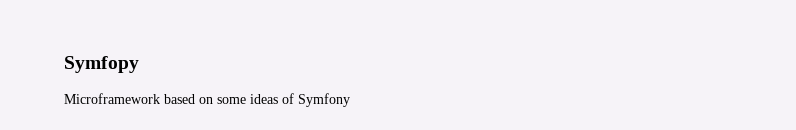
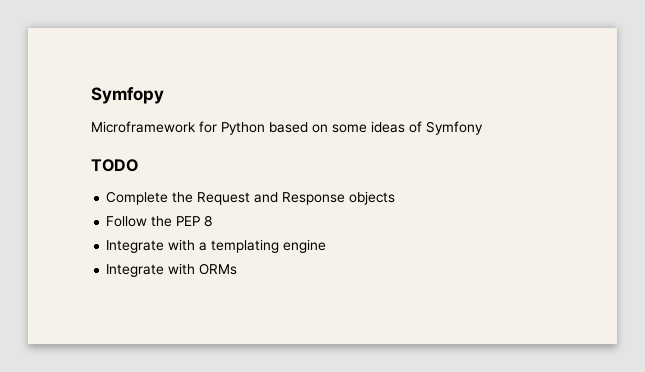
(160, 98) none -> [199,121,265,135] for Python
(350, 100) none -> [91,159,138,172] [106,191,396,205] [106,215,213,227] [106,239,327,253] [106,263,238,277] // TODO // Complete the Request and Response objects // Follow the PEP 8 // Integrate with a templating engine // Integrate with ORMs

